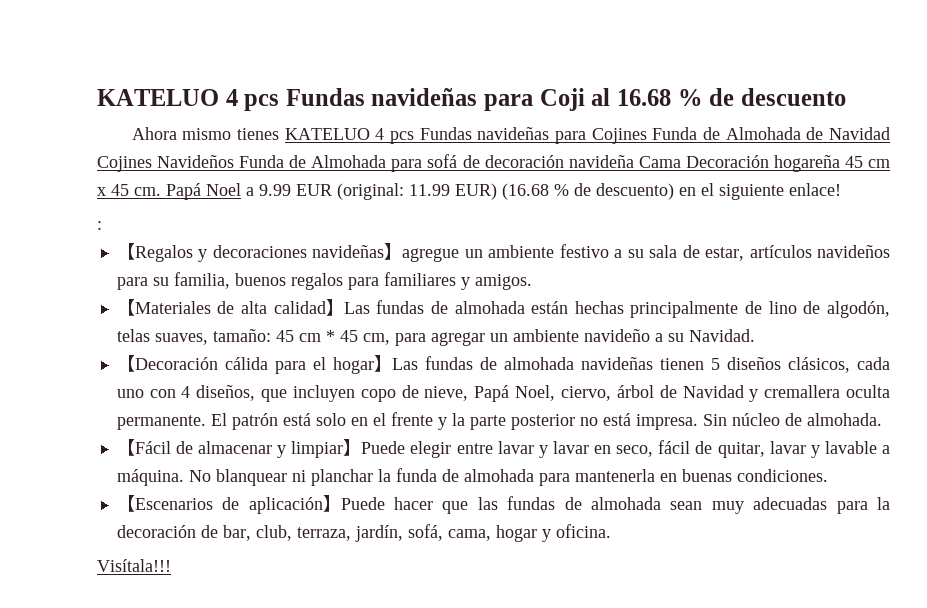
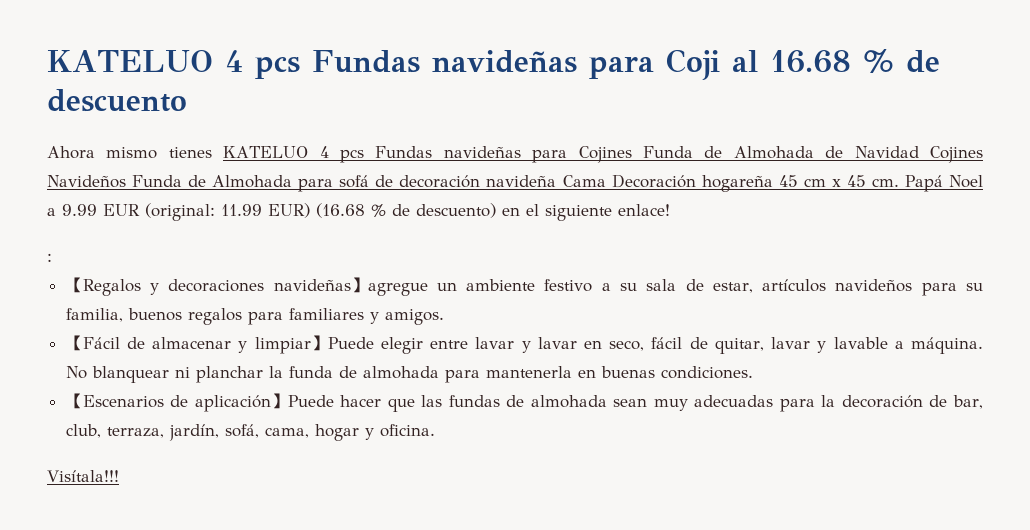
[116,299,891,318] [116,329,755,346] [116,355,890,374] [116,385,891,402] [116,412,882,430] // 【Materiales de alta calidad】Las fundas de almohada están hechas principalmente de lino de algodón, telas suaves, tamaño: 45 cm * 45 cm, para agregar un ambiente navideño a su Navidad. // 【Decoración cálida para el hogar】Las fundas de almohada navideñas tienen 5 diseños clásicos, cada uno con 4 diseños, que incluyen copo de nieve, Papá Noel, ciervo, árbol de Navidad y cremallera oculta permanente. El patrón está solo en el frente y la parte posterior no está impresa. Sin núcleo de almohada. -> (444, 317) none

